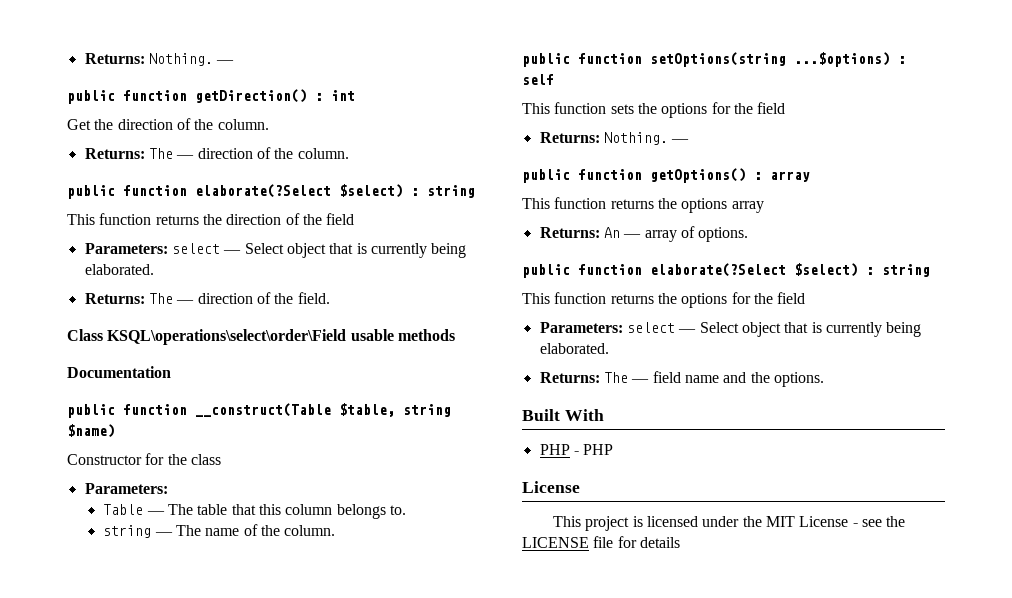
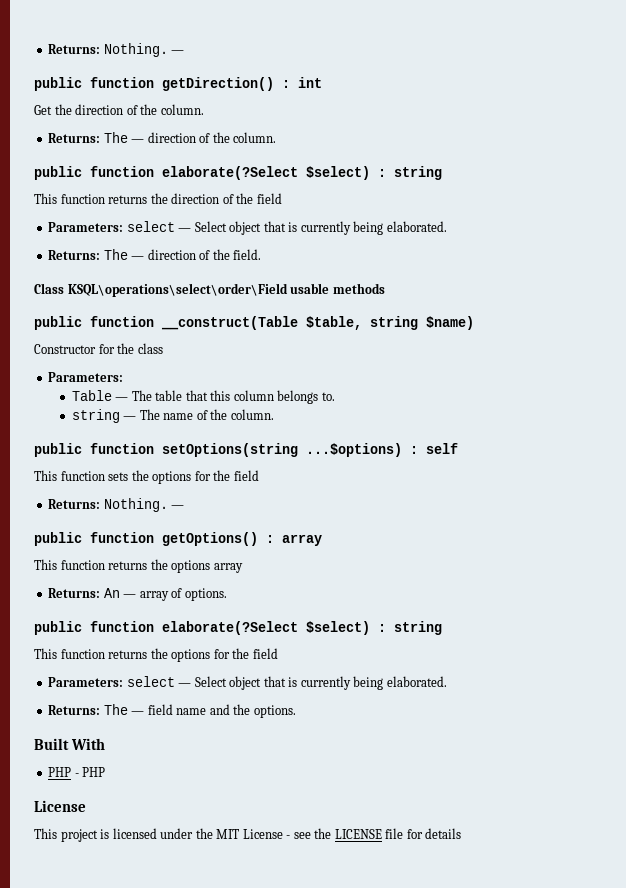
[67,366,171,378] // Documentation -> (385, 288) none

